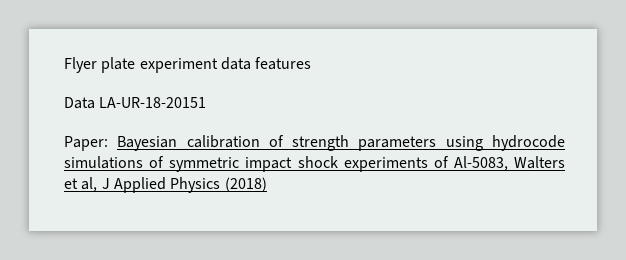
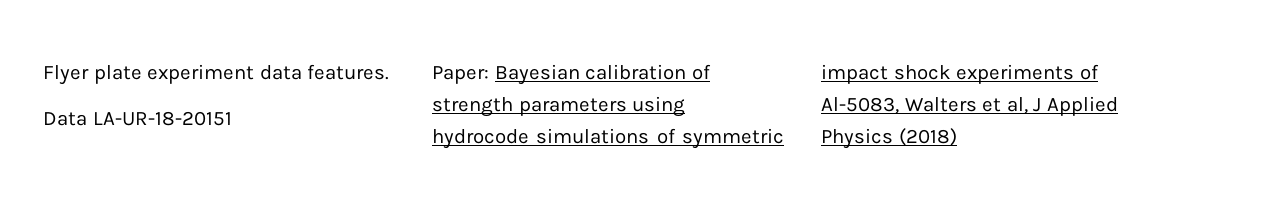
[255,57,312,70] features -> [307,64,390,80] features.

